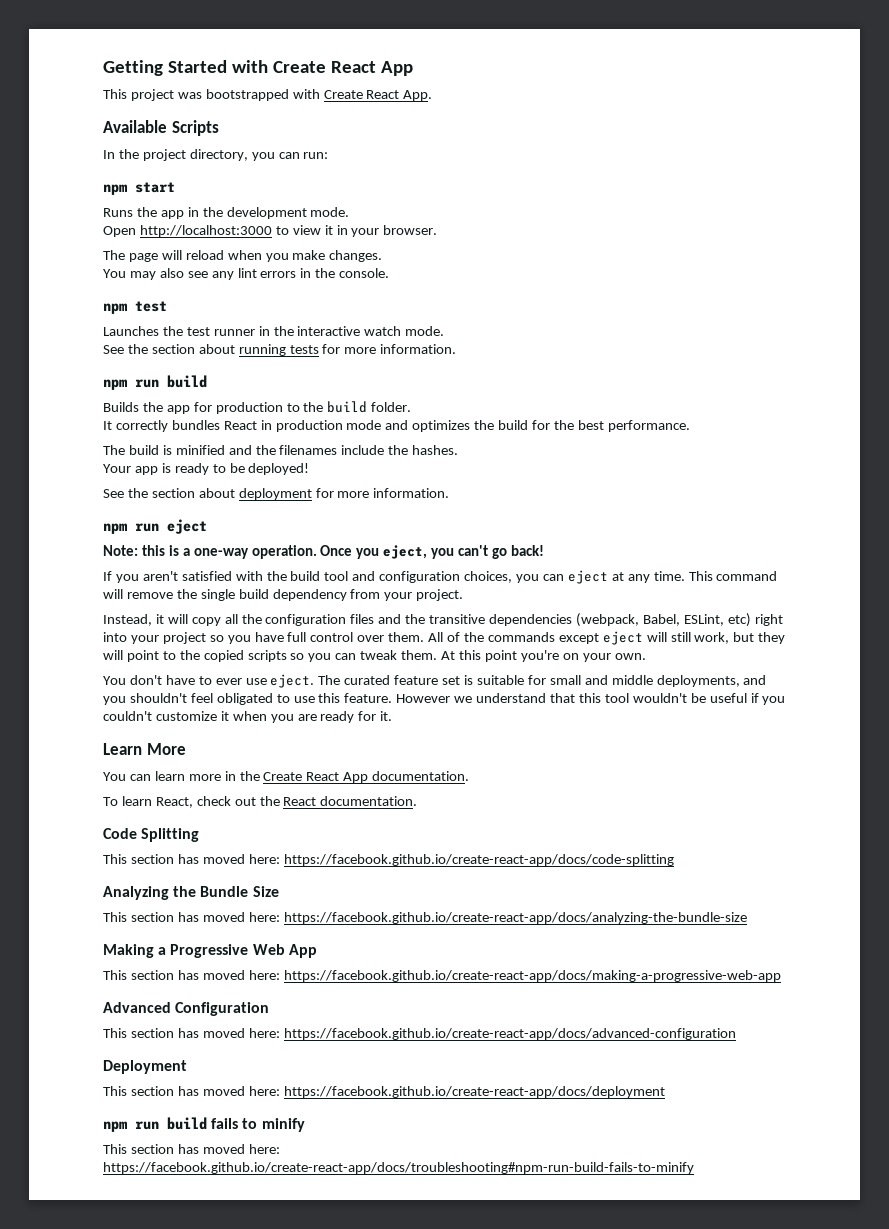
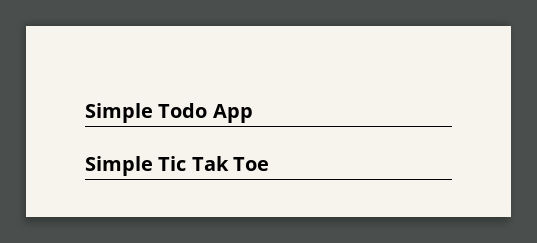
[103,60,413,76] [103,89,433,101] [103,120,219,136] [103,149,329,161] [103,182,175,195] [103,207,350,219] [103,225,438,237] [103,250,383,262] [103,268,390,280] [103,301,167,314] [103,326,445,336] [103,344,457,356] [103,375,207,390] [103,401,412,414] [103,420,690,432] [103,445,459,455] [103,463,310,475] [103,488,450,500] [103,519,207,534] [103,545,544,559] [103,570,778,584] [103,589,464,601] [103,613,783,627] [103,631,786,645] [103,650,646,662] [103,674,767,688] [103,693,786,705] [103,711,393,723] [103,743,186,755] [103,771,470,783] [103,796,418,808] [103,828,200,842] [103,854,674,866] [103,886,279,900] [103,912,747,924] [103,944,317,958] [103,970,781,982] [103,1002,270,1016] [103,1028,736,1040] [103,1060,187,1074] [103,1086,665,1098] [103,1117,305,1132] [103,1144,280,1154] [103,1162,694,1174] Getting Started with Create React App // This project was bootstrapped with Create React App. // Available Scripts // In the project directory, you can run: // npm start // Runs the app in the development mode. // Open http://localhost:3000 to view it in your browser. // The page will reload when you make changes. // You may also see any lint errors in the console. // npm test // Launches the test runner in the interactive watch mode. // See the section about running tests for more information. // npm run build // Builds the app for production to the build folder. // It correctly bundles React in production mode and optimizes the build for the best performance. // The build is minified and the filenames include the hashes. // Your app is ready to be deployed! // See the section about deployment for more information. // npm run eject // Note: this is a one-way operation. Once you eject, you can't go back! // If you aren't satisfied with the build tool and configuration choices, you can eject at any time. This command will remove the single build dependency from your project. // Instead, it will copy all the configuration files and the transitive dependencies (webpack, Babel, ESLint, etc) right into your project so you have full control over them. All of the commands except eject will still work, but they will point to the copied scripts so you can tweak them. At this point you're on your own. // You don't have to ever use eject. The curated feature set is suitable for small and middle deployments, and you shouldn't feel obligated to use this feature. However we understand that this tool wouldn't be useful if you couldn't customize it when you are ready for it. // Learn More // You can learn more in the Create React App documentation. // To learn React, check out the React documentation. // Code Splitting // This section has moved here: https://facebook.github.io/create-react-app/docs/code-splitting // Analyzing the Bundle Size // This section has moved here: https://facebook.github.io/create-react-app/docs/analyzing-the-bundle-size // Making a Progressive Web App // This section has moved here: https://facebook.github.io/create-react-app/docs/making-a-progressive-web-app // Advanced Configuration // This section has moved here: https://facebook.github.io/create-react-app/docs/advanced-configuration // Deployment // This section has moved here: https://facebook.github.io/create-react-app/docs/deployment // npm run build fails to minify // This section has moved here: https://facebook.github.io/create-react-app/docs/troubleshooting#npm-run-build-fails-to-minify -> [85,103,253,123] [85,156,269,176] Simple Todo App // Simple Tic Tak Toe

